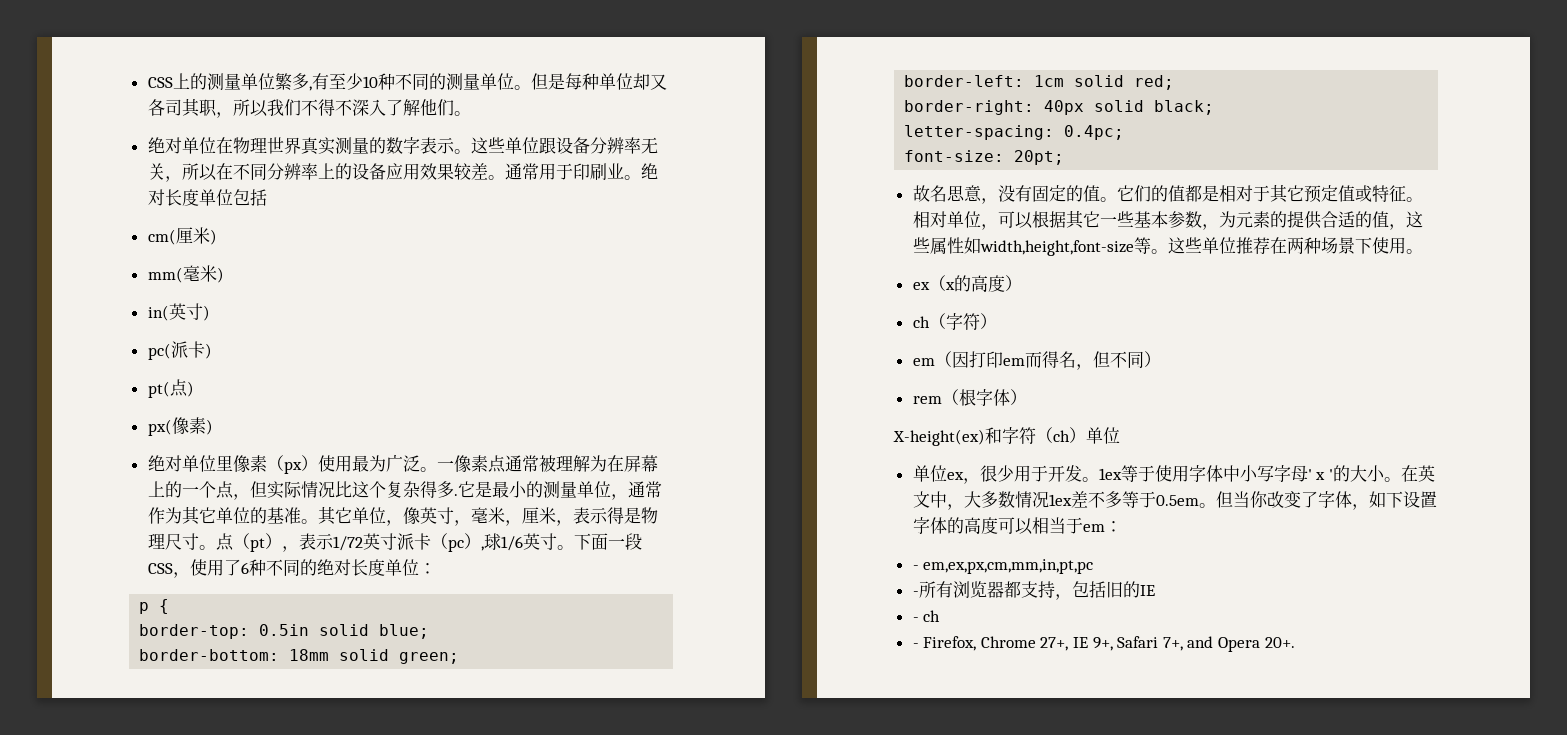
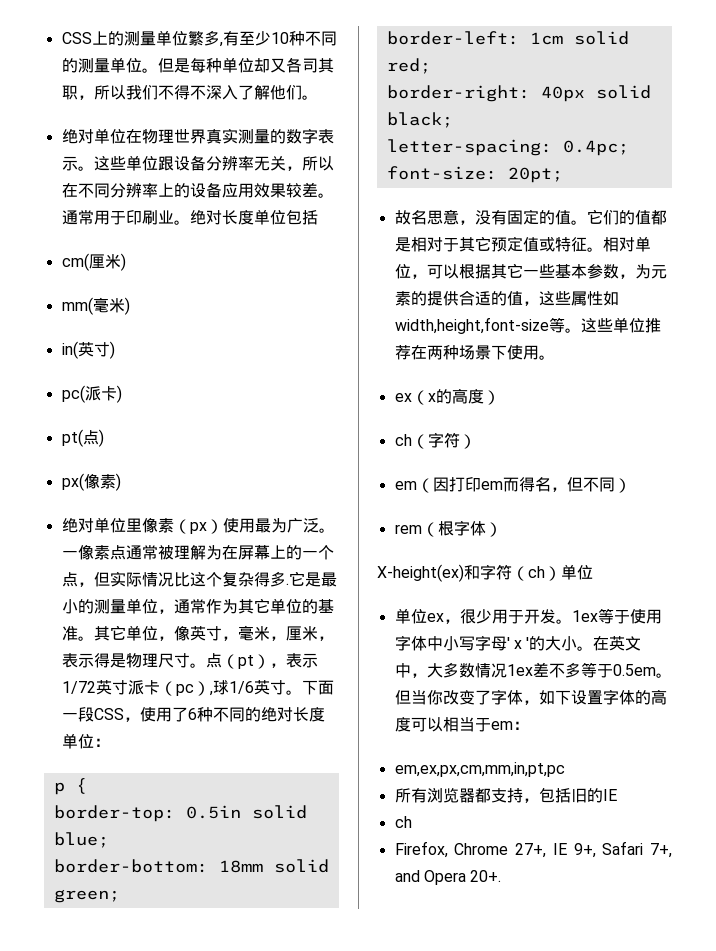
[912,565,919,570] - -> (529, 725) none
[912,591,919,596] - -> (565, 769) none
[912,617,919,622] - -> (617, 795) none
[912,643,919,648] - -> (412, 822) none

